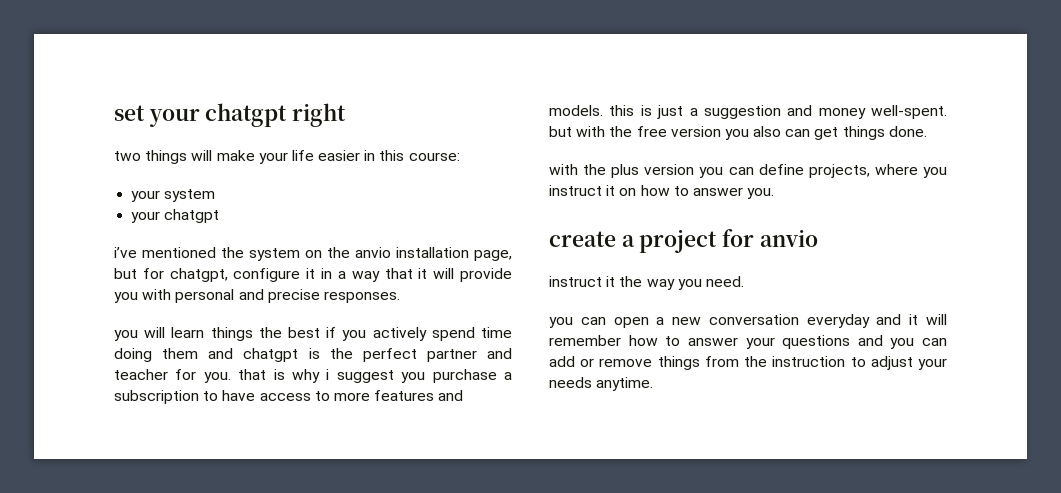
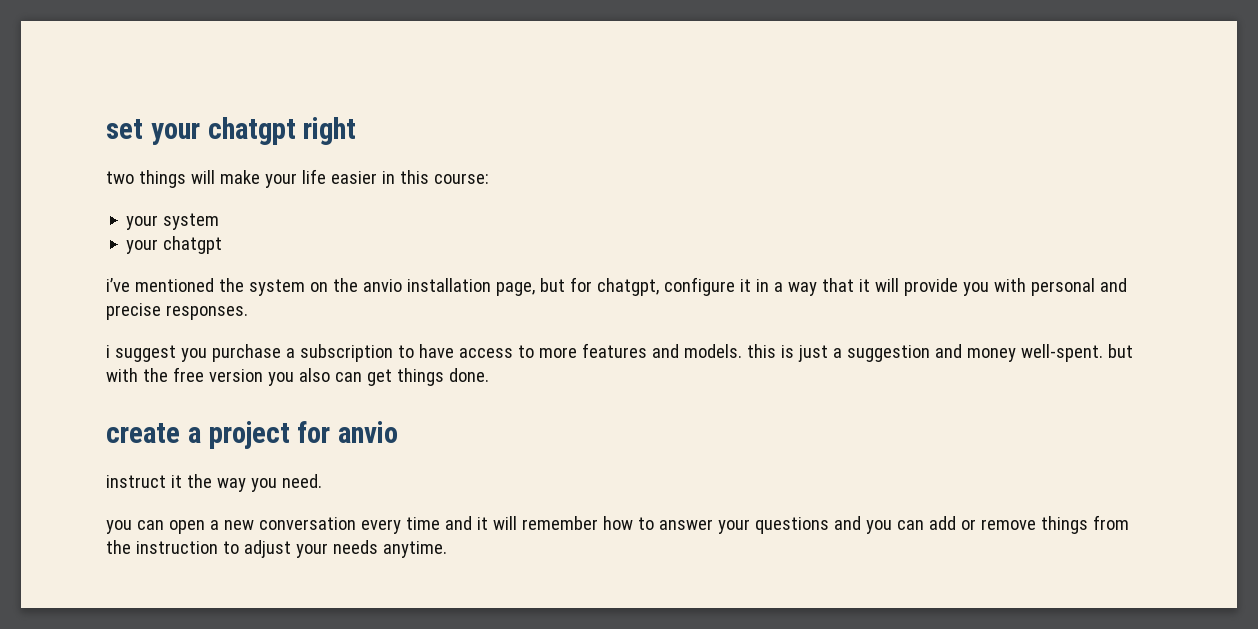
[114,327,512,341] [114,348,512,362] [114,369,320,383] you will learn things the best if you actively spend time doing them and chatgpt is the perfect partner and teacher for you. that is why -> (248, 312) none
[549,164,947,178] [549,185,775,199] // with the plus version you can define projects, where you instruct it on how to answer you. -> (489, 375) none
[806,314,870,328] everyday -> [360,517,440,534] every time

